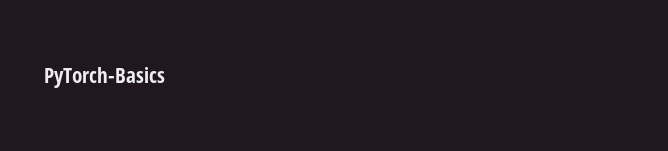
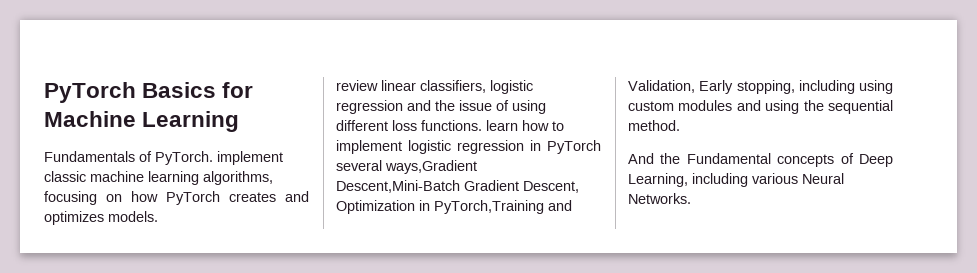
[44,67,165,88] PyTorch-Basics -> [44,82,254,103] [44,111,240,132] [44,151,283,165] [44,171,273,185] [44,191,309,205] [44,211,158,225] [336,80,533,94] [336,100,546,114] [336,120,564,131] [336,140,601,154] [336,160,477,174] [336,180,579,193] [336,200,572,214] [628,80,893,94] [628,100,893,114] [628,120,680,131] [628,153,893,167] [628,173,844,187] [628,193,691,204] PyTorch Basics for Machine Learning // Fundamentals of PyTorch. implement classic machine learning algorithms, focusing on how PyTorch creates and optimizes models. // review linear classifiers, logistic regression and the issue of using different loss functions. learn how to implement logistic regression in PyTorch several ways,Gradient Descent,Mini-Batch Gradient Descent, Optimization in PyTorch,Training and Validation, Early stopping, including using custom modules and using the sequential method. // And the Fundamental concepts of Deep Learning, including various Neural Networks.

